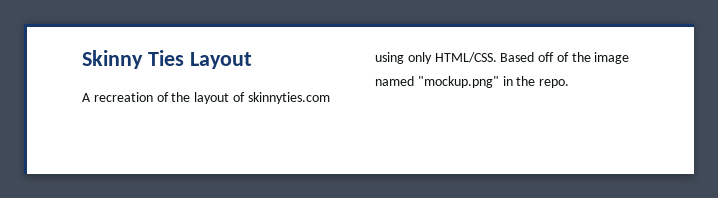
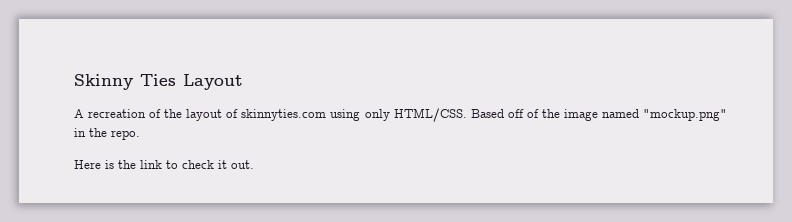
(570, 83) none -> [74,160,254,169] // Here is the link to check it out.

